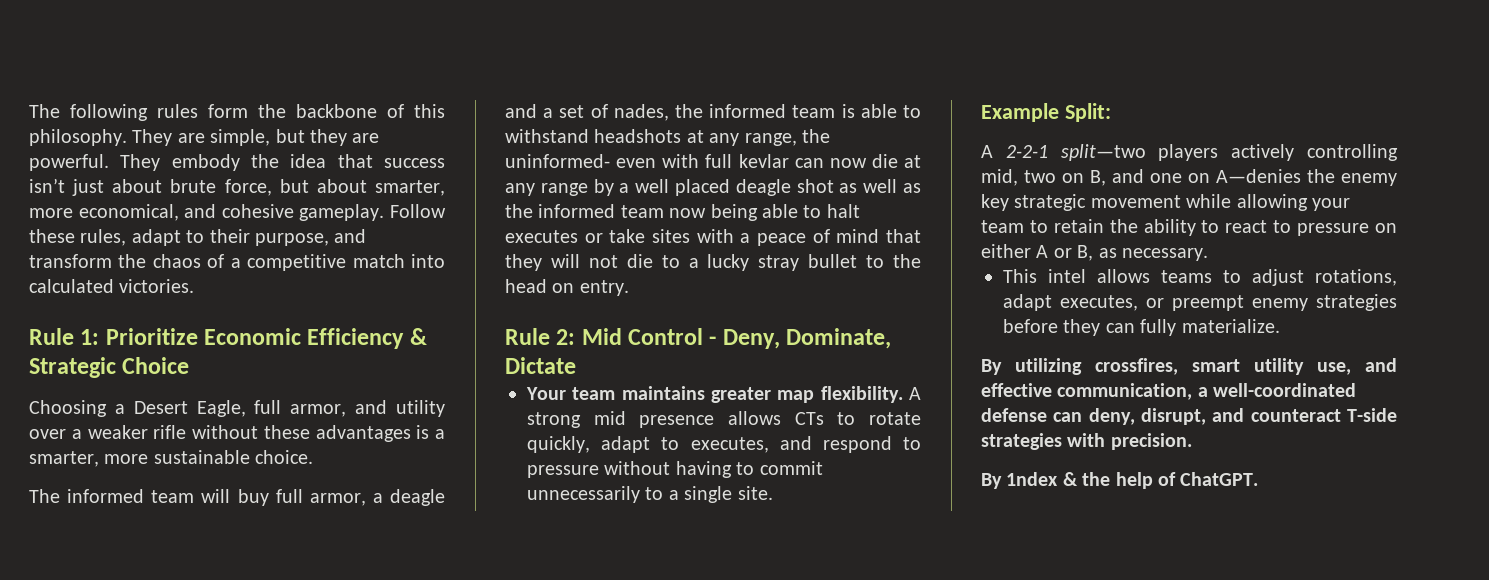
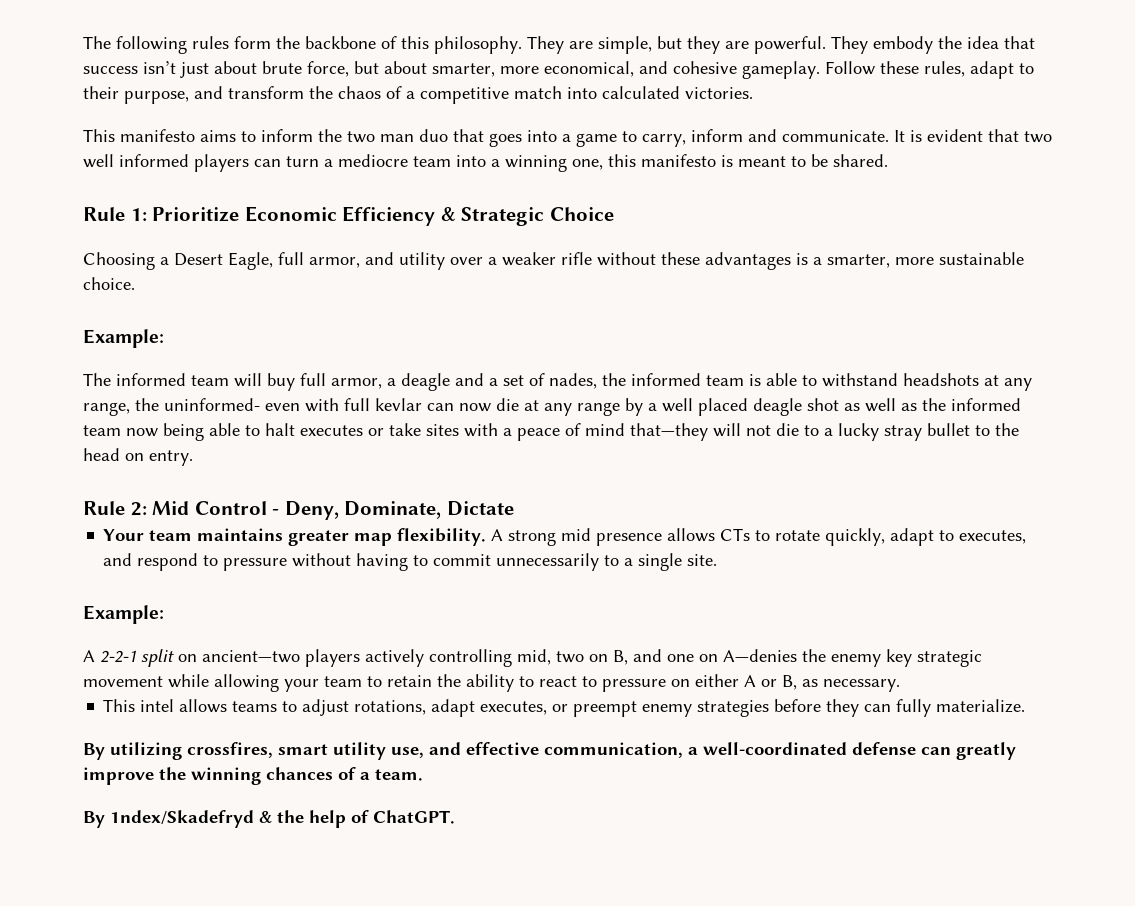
(195, 286) none -> [83,129,1052,147] [83,154,888,172] // This manifesto aims to inform the two man duo that goes into a game to carry, inform and communicate. It is evident that two well informed players can turn a mediocre team into a winning one, this manifesto is meant to be shared.
(314, 457) none -> [83,329,164,348] // Example:
[886,229,921,243] [505,254,542,271] that they -> [630,423,708,441] that—they
[981,103,1111,122] Example Split: -> [83,605,164,624] Example:
[1060,144,1146,161] split—two -> [141,649,300,667] split on ancient—two
[1088,408,1397,425] [981,433,1192,450] [981,472,1059,489] deny, disrupt, and counteract T-side strategies with precision. // By 1ndex -> [956,742,1016,760] [83,767,423,785] [83,810,254,828] greatly improve the winning chances of a team. // By 1ndex/Skadefryd

